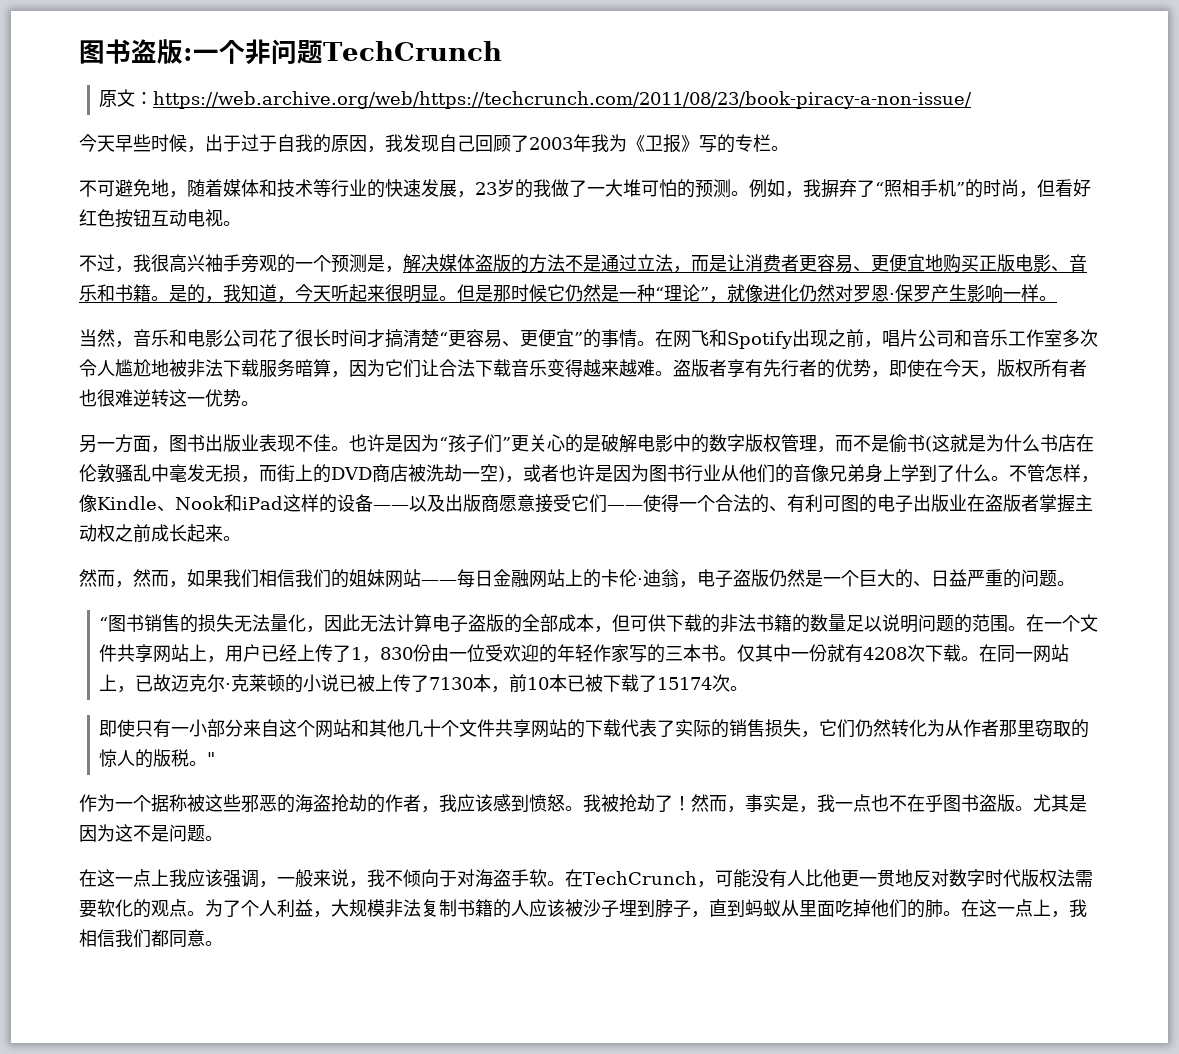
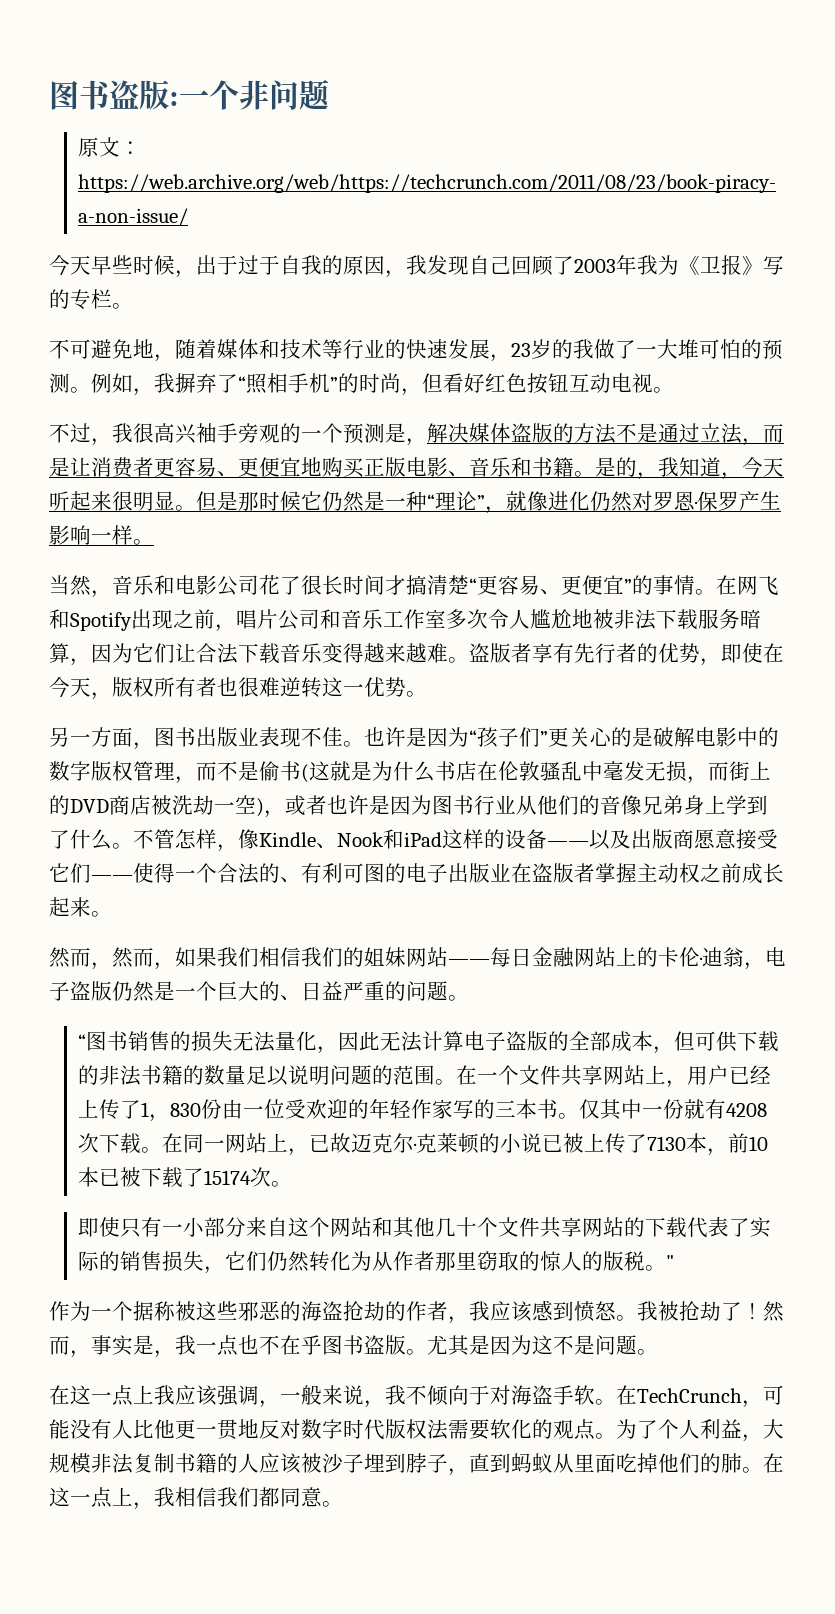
[323,41,502,61] TechCrunch -> (329, 94) none

